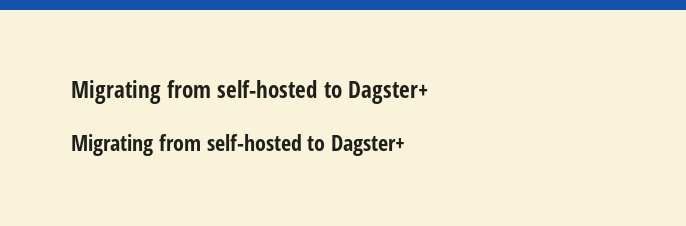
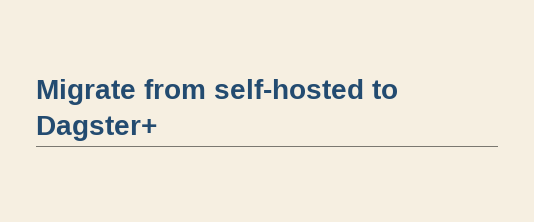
[71,80,428,104] [71,134,406,156] Migrating from self-hosted to Dagster+ // Migrating from self-hosted to Dagster+ -> [36,79,398,105] [36,116,157,141] Migrate from self-hosted to Dagster+

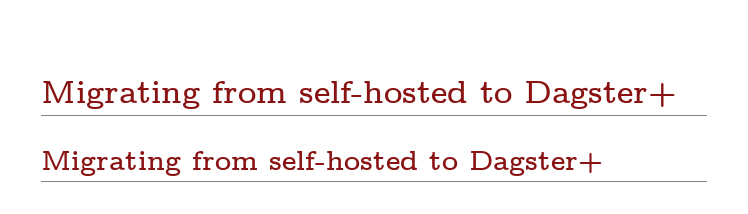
[36,79,398,105] [36,116,157,141] Migrate from self-hosted to Dagster+ -> [41,81,677,109] [41,150,603,176] Migrating from self-hosted to Dagster+ // Migrating from self-hosted to Dagster+

